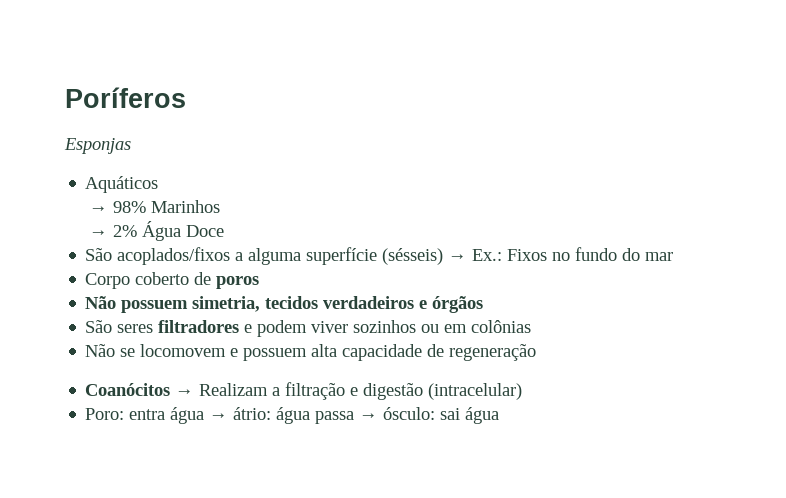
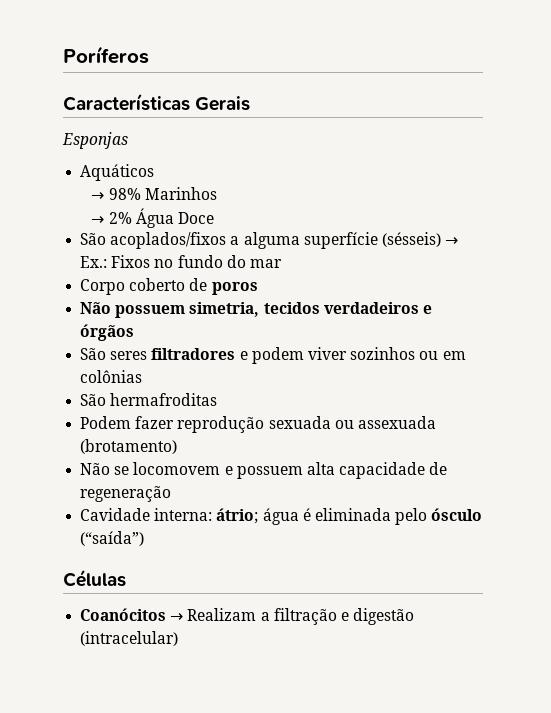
(186, 97) none -> [63,93,251,111] // Características Gerais
(532, 326) none -> [80,393,218,406] [80,416,436,433] [80,439,178,454] // São hermafroditas // Podem fazer reprodução sexuada ou assexuada (brotamento)
(537, 352) none -> [80,508,483,525] [80,531,145,546] [63,569,126,587] // Cavidade interna: átrio; água é eliminada pelo ósculo (“saída”) // Células
[85,407,500,424] // Poro: entra água → átrio: água passa → ósculo: sai água -> (179, 638) none

